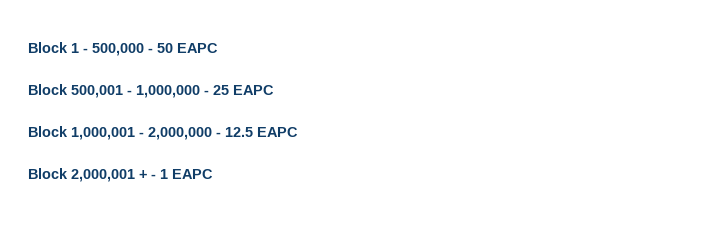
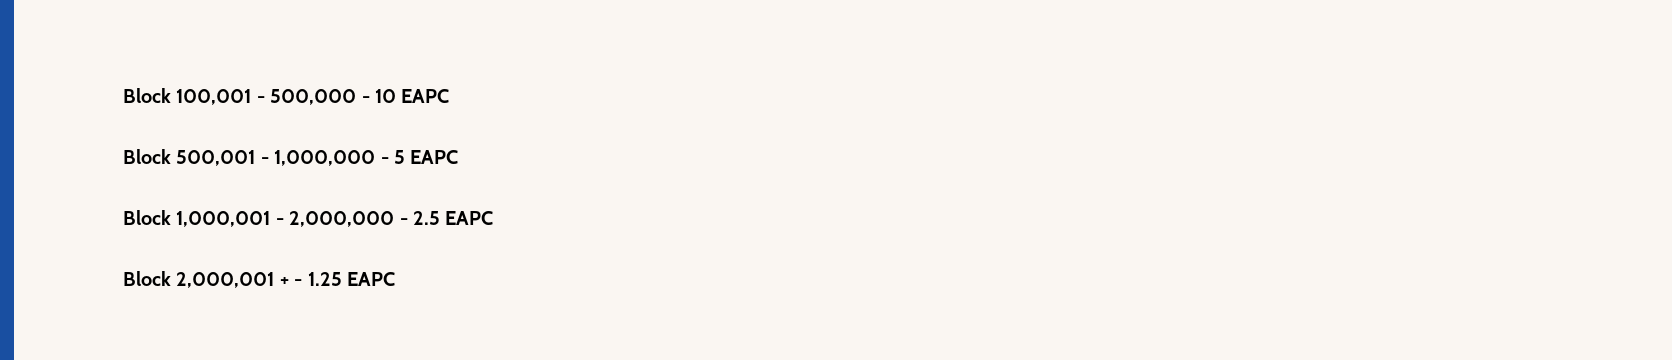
[28,42,79,53] Block 1 -> [123,88,252,105] Block 100,001
[157,43,173,53] 50 -> [375,89,396,103] 10
[213,85,229,95] 25 -> [394,150,405,164] 5
[225,127,253,137] 12.5 -> [413,211,440,225] 2.5
[160,169,168,179] 1 -> [307,272,342,286] 1.25

